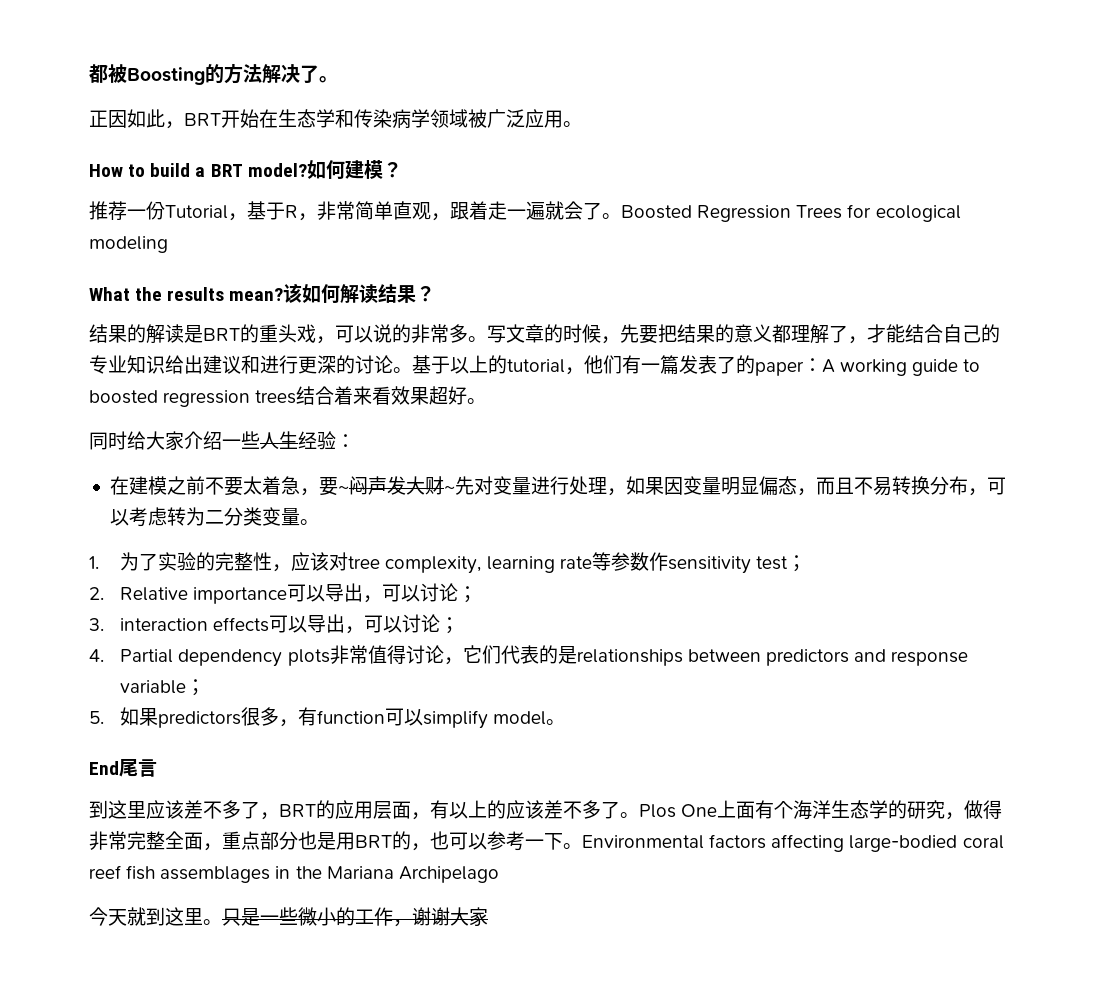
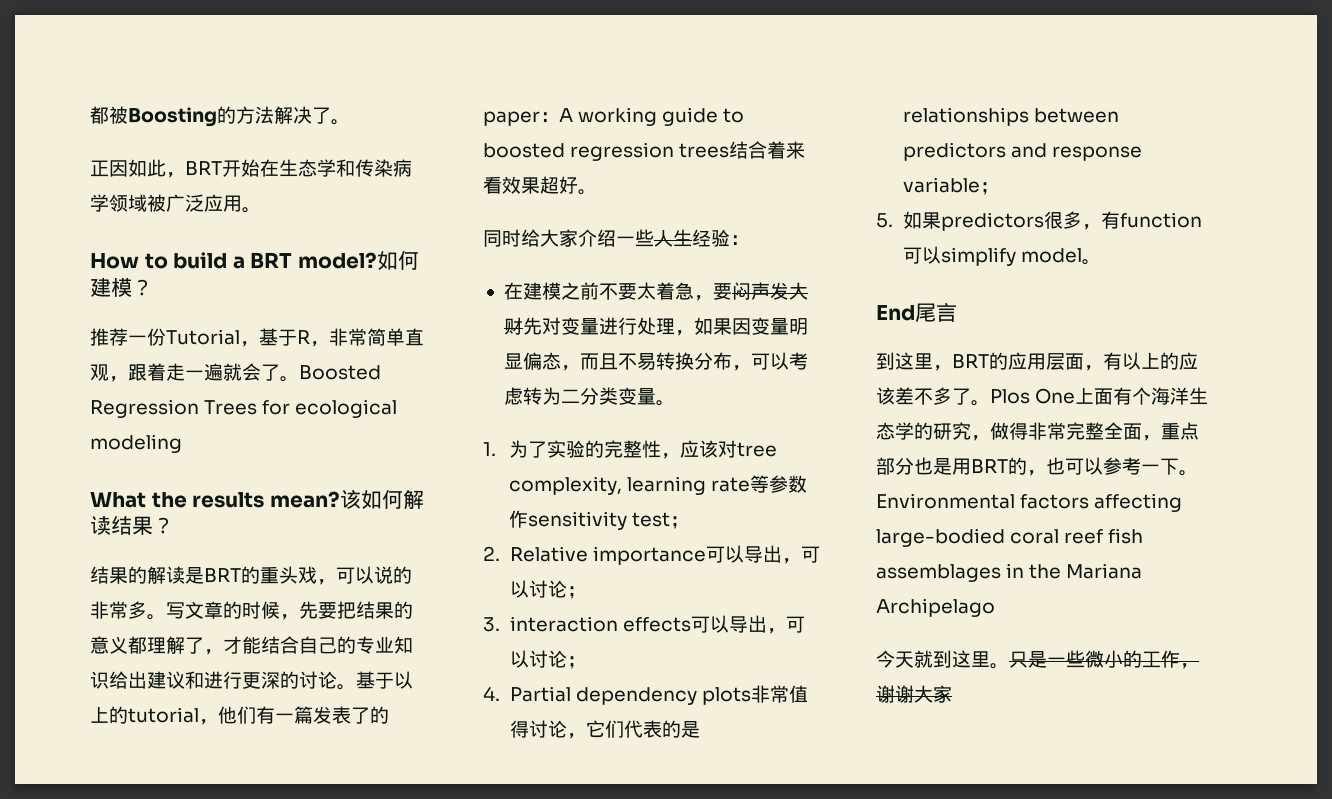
[337,486,349,493] ~ -> (732, 291) none
[443,486,455,493] ~ -> (523, 326) none
[146,800,260,819] 应该差不多了 -> (933, 361) none

